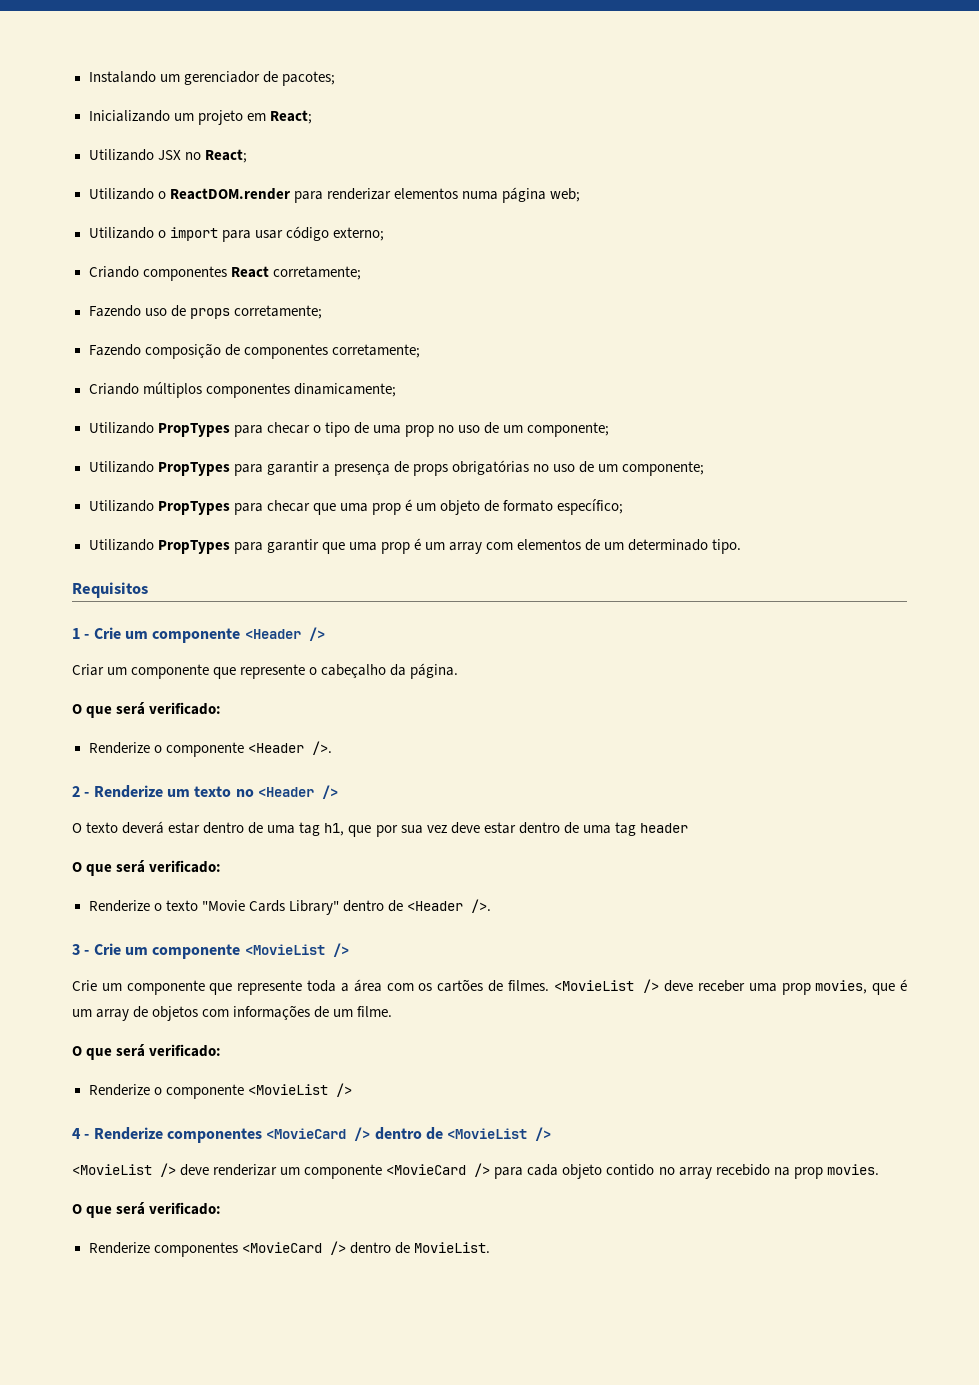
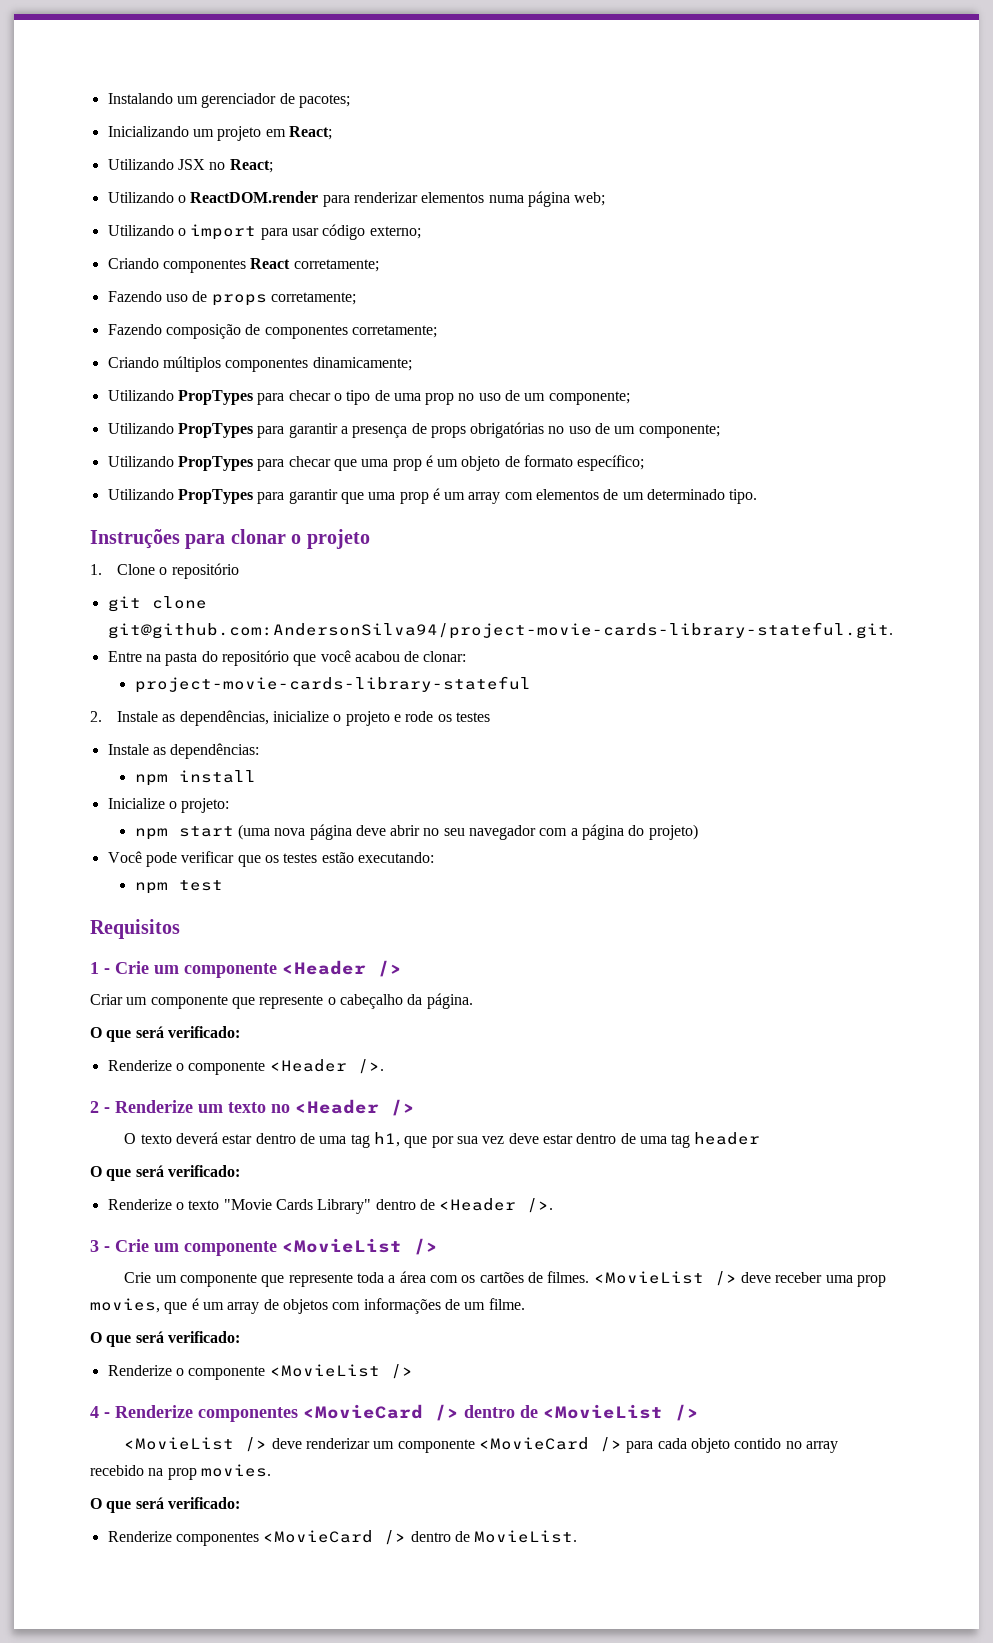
(742, 546) none -> [90,529,370,549] [90,563,239,579] [107,596,207,612] [107,622,893,639] [107,650,467,666] [134,676,531,693] [90,710,490,726] [107,743,260,759] [134,770,256,786] [107,798,230,813] [134,824,698,840] [107,851,434,867] [134,880,223,894] // Instruções para clonar o projeto // 1. Clone o repositório // git clone git@github.com:AndersonSilva94/project-movie-cards-library-stateful.git. // Entre na pasta do repositório que você acabou de clonar: // project-movie-cards-library-stateful // 2. Instale as dependências, inicialize o projeto e rode os testes // Instale as dependências: // npm install // Inicialize o projeto: // npm start (uma nova página deve abrir no seu navegador com a página do projeto) // Você pode verificar que os testes estão executando: // npm test

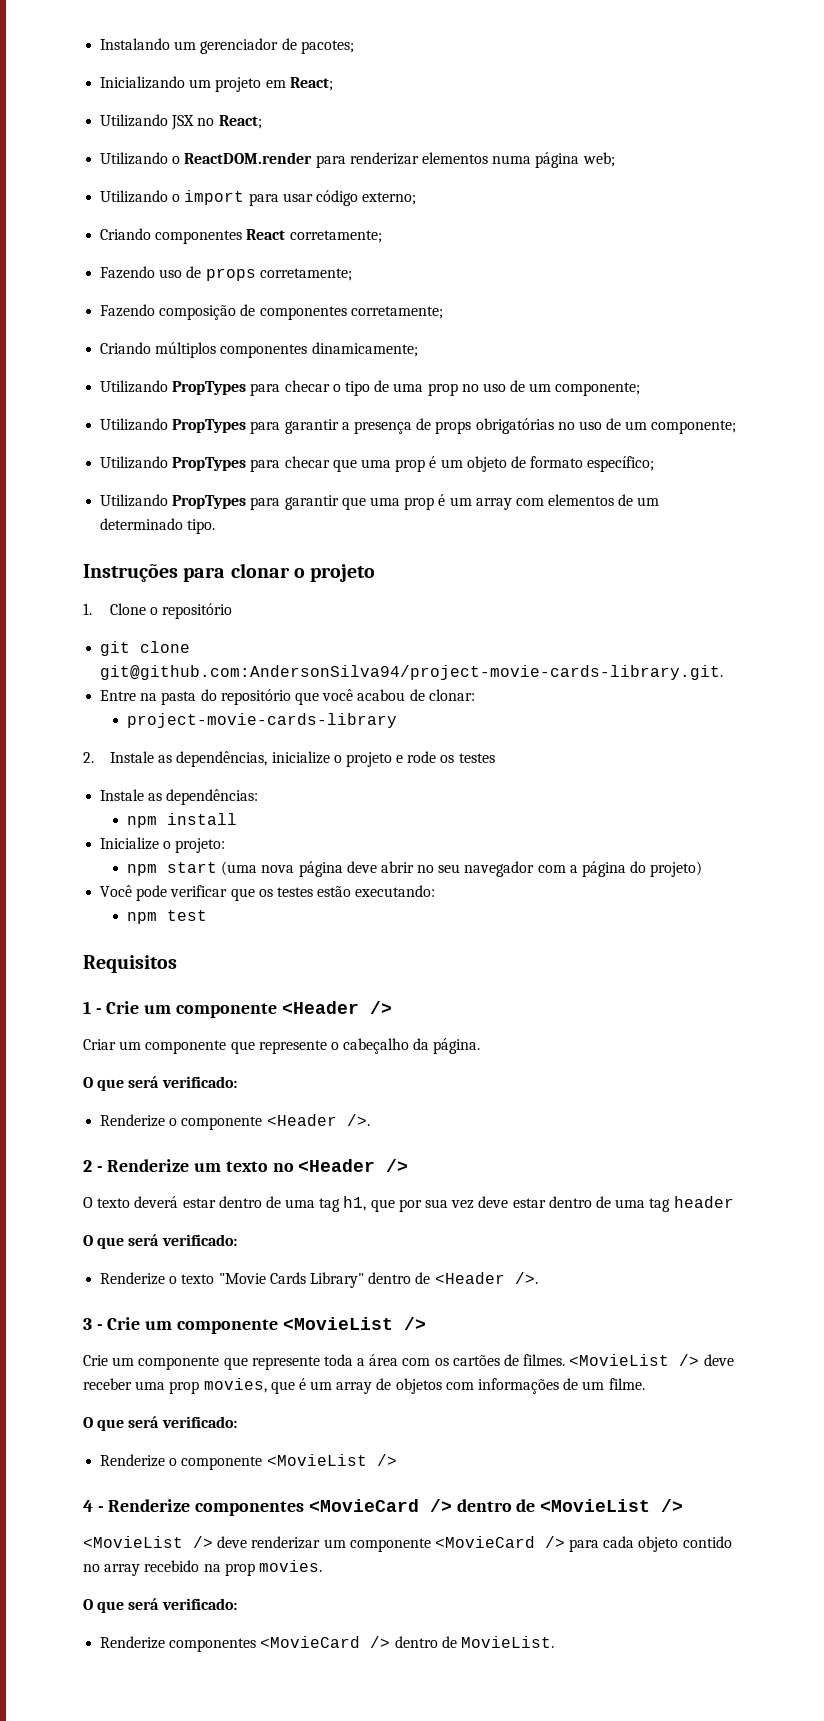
[107,622,893,639] git@github.com:AndersonSilva94/project-movie-cards-library-stateful.git. -> [100,665,724,680] git@github.com:AndersonSilva94/project-movie-cards-library.git.
[134,676,531,693] project-movie-cards-library-stateful -> [127,713,398,728] project-movie-cards-library

